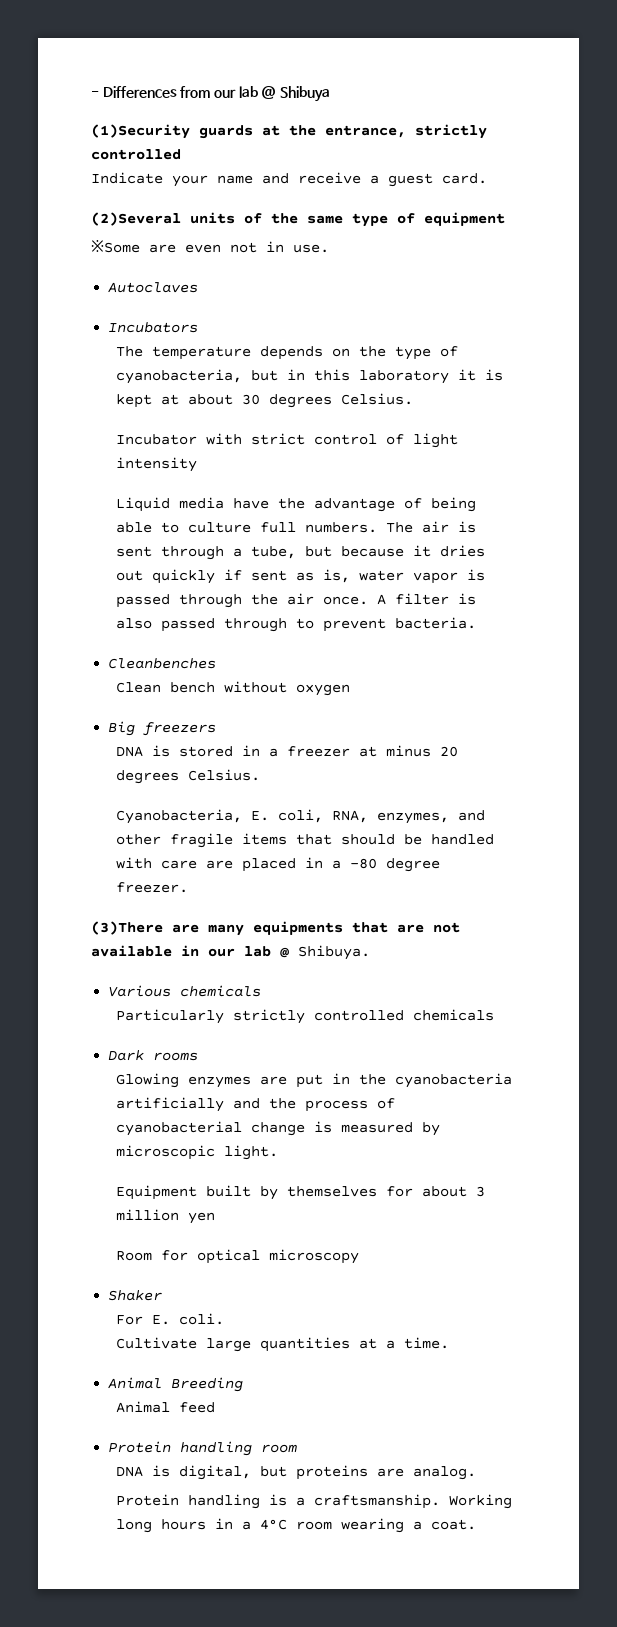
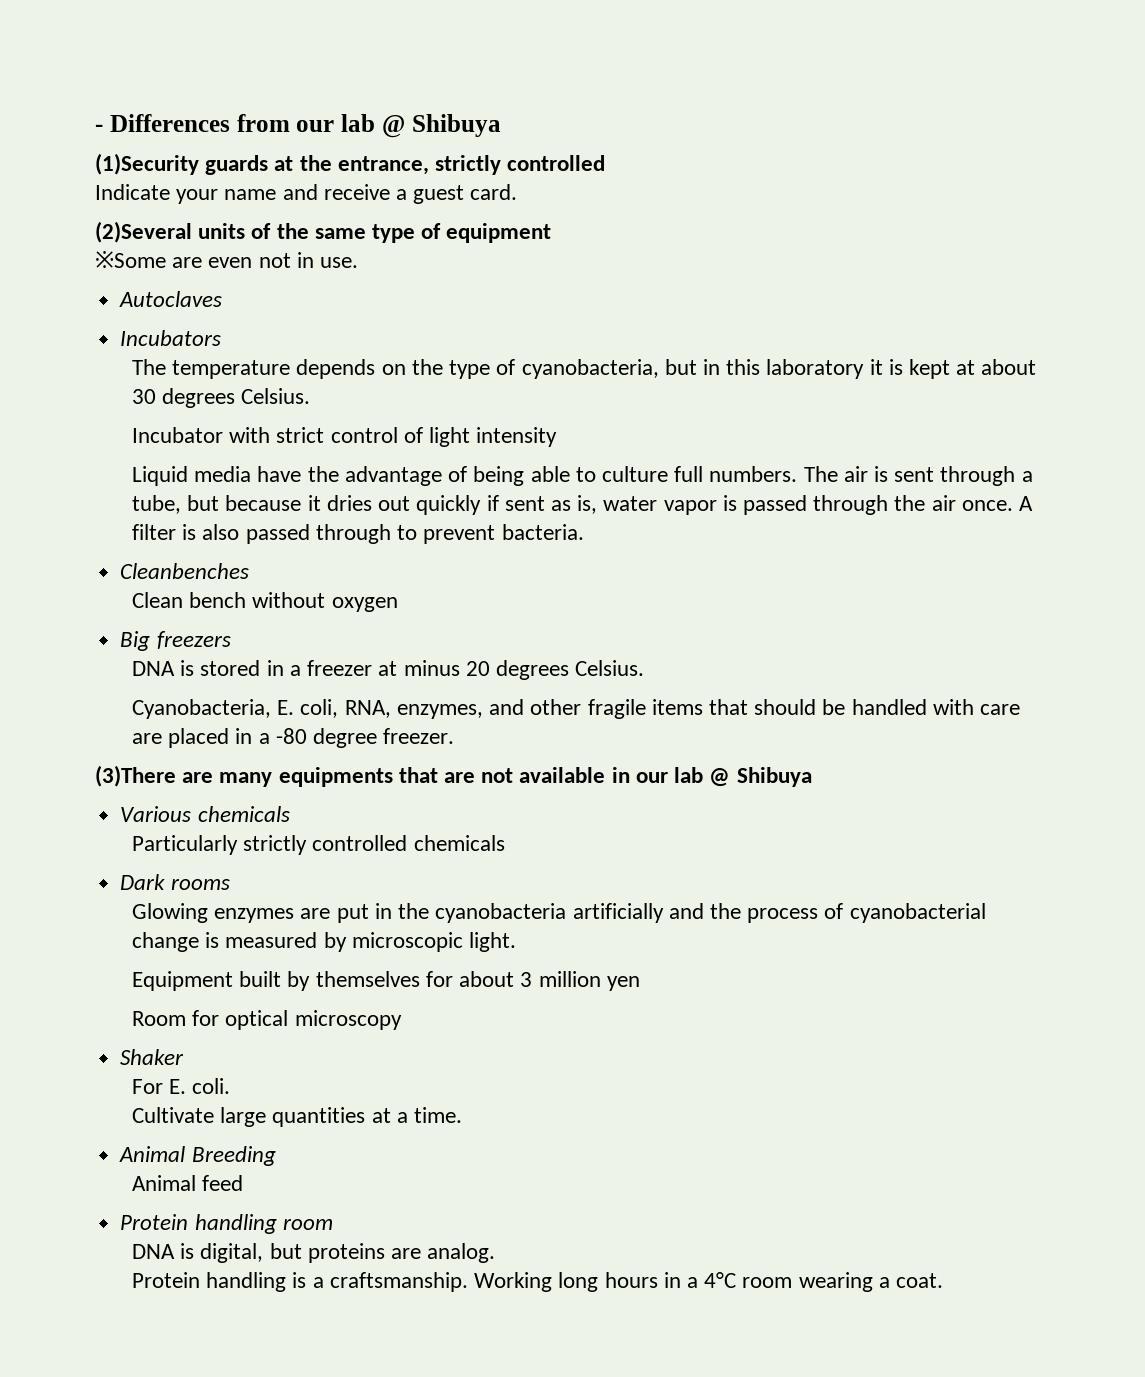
[298,945,370,960] Shibuya. -> [736,767,812,787] Shibuya

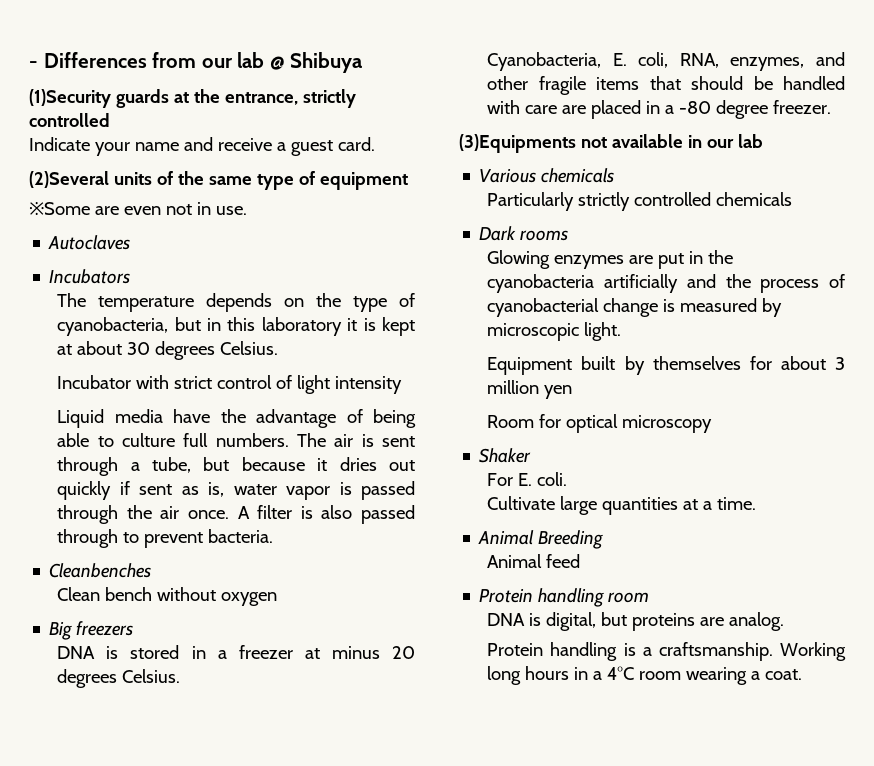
[95,765,476,787] (3)There are many equipments that are -> [459,134,576,153] (3)Equipments
[709,767,812,787] @ Shibuya -> (763, 141) none

